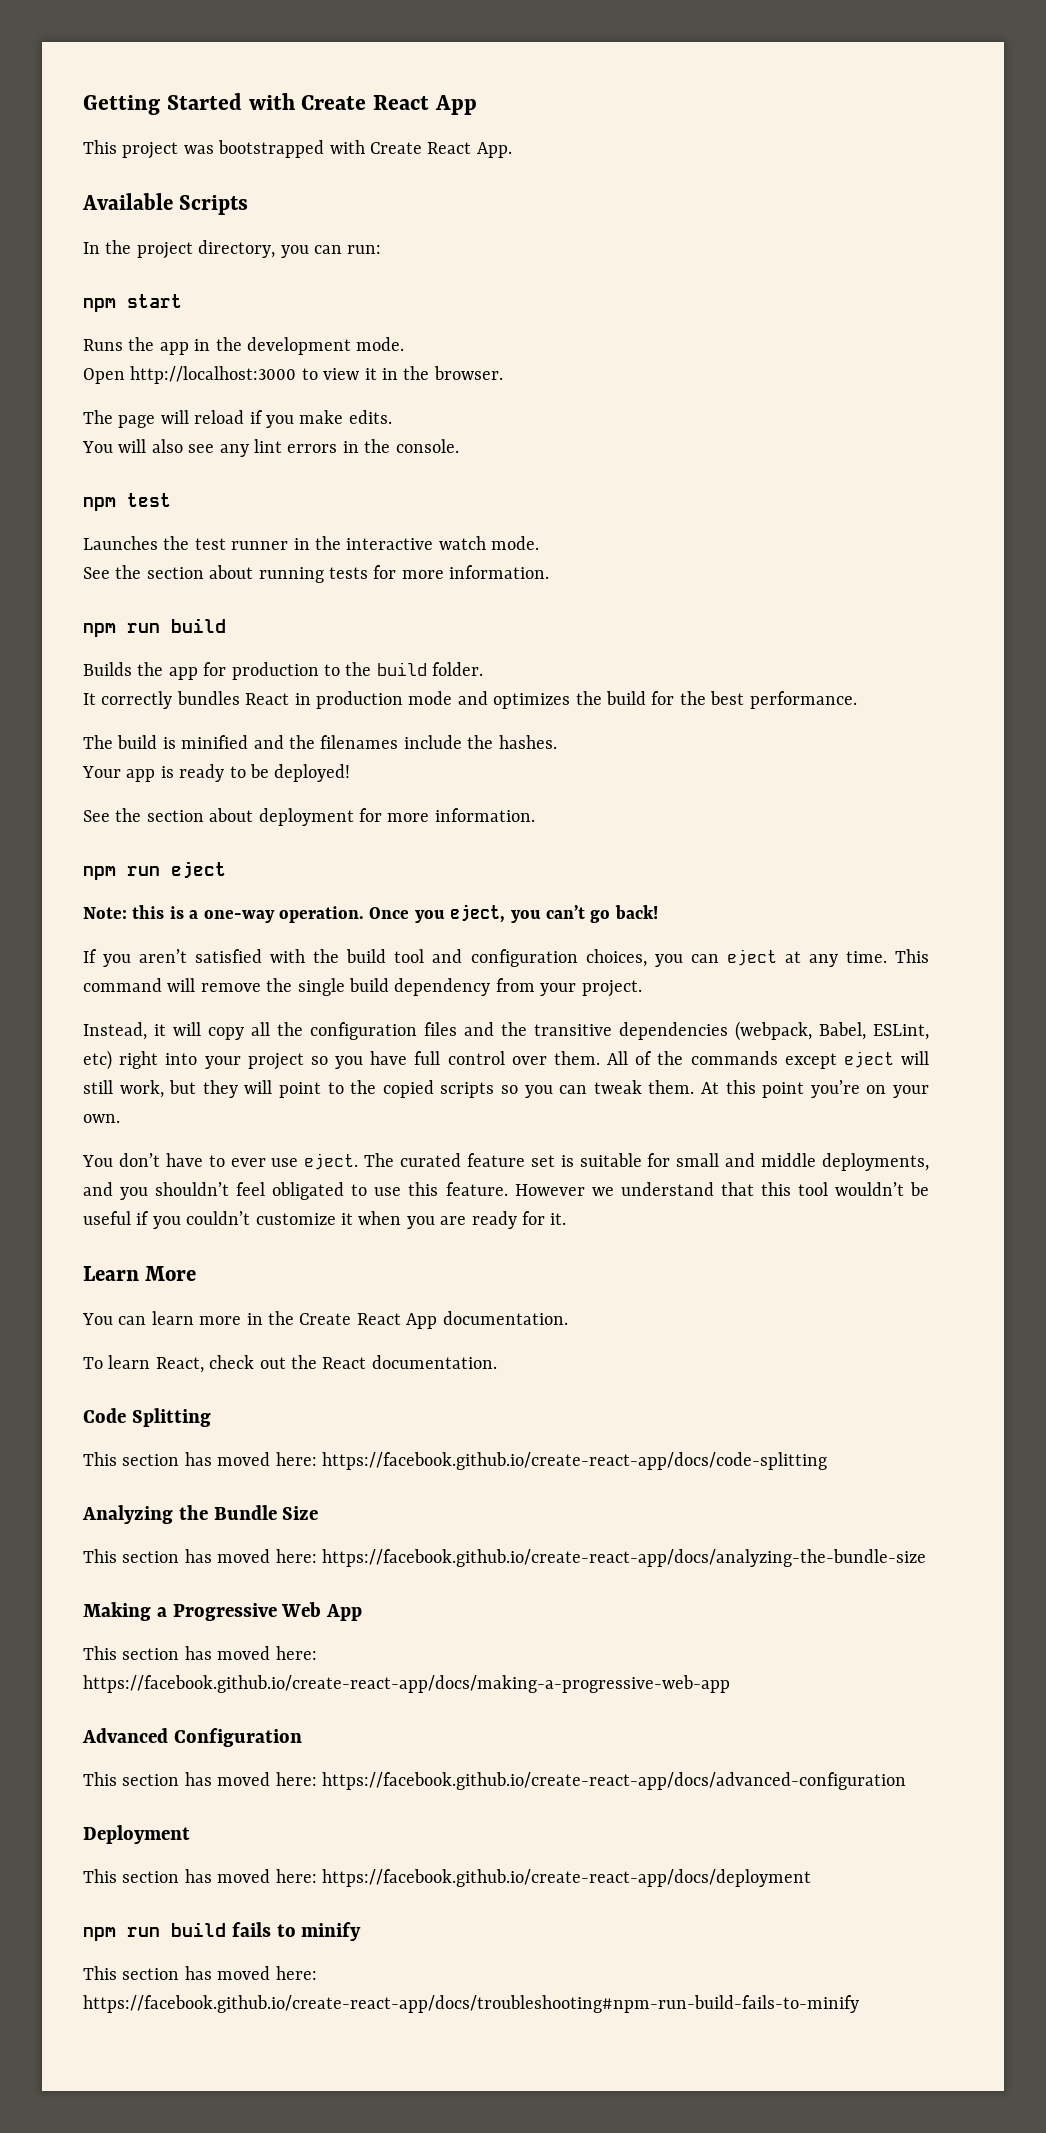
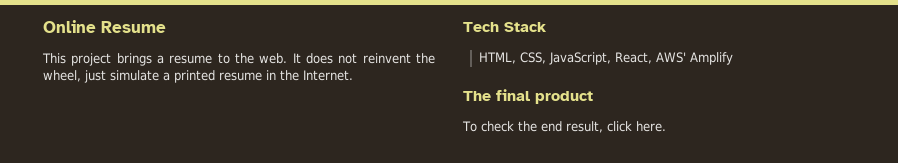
[83,93,477,115] [83,140,512,159] [82,193,249,215] [83,240,382,259] [83,294,182,312] [83,337,405,355] [83,366,503,384] [83,410,392,428] [82,439,459,457] [83,493,171,511] [83,536,540,550] [83,565,550,583] [83,618,226,637] [83,662,484,680] [83,691,857,709] [83,735,557,749] [82,764,351,782] [83,808,535,826] [83,861,226,880] [83,904,658,923] [83,949,929,967] [83,978,642,997] [83,1021,929,1041] [83,1050,929,1070] [83,1080,930,1098] [83,1114,120,1123] [82,1153,929,1171] [83,1182,929,1200] [83,1211,567,1229] [83,1266,197,1281] [82,1311,568,1329] [83,1355,497,1373] [83,1408,211,1427] [83,1452,827,1470] [82,1505,319,1524] [83,1549,926,1567] [83,1602,363,1621] [83,1646,317,1660] [83,1675,730,1693] [82,1728,302,1747] [83,1772,906,1790] [83,1825,190,1844] [83,1869,811,1887] [83,1922,362,1941] [83,1966,317,1980] [83,1995,859,2013] Getting Started with Create React App // This project was bootstrapped with Create React App. // Available Scripts // In the project directory, you can run: // npm start // Runs the app in the development mode. // Open http://localhost:3000 to view it in the browser. // The page will reload if you make edits. // You will also see any lint errors in the console. // npm test // Launches the test runner in the interactive watch mode. // See the section about running tests for more information. // npm run build // Builds the app for production to the build folder. // It correctly bundles React in production mode and optimizes the build for the best performance. // The build is minified and the filenames include the hashes. // Your app is ready to be deployed! // See the section about deployment for more information. // npm run eject // Note: this is a one-way operation. Once you eject, you can’t go back! // If you aren’t satisfied with the build tool and configuration choices, you can eject at any time. This command will remove the single build dependency from your project. // Instead, it will copy all the configuration files and the transitive dependencies (webpack, Babel, ESLint, etc) right into your project so you have full control over them. All of the commands except eject will still work, but they will point to the copied scripts so you can tweak them. At this point you’re on your own. // You don’t have to ever use eject. The curated feature set is suitable for small and middle deployments, and you shouldn’t feel obligated to use this feature. However we understand that this tool wouldn’t be useful if you couldn’t customize it when you are ready for it. // Learn More // You can learn more in the Create React App documentation. // To learn React, check out the React documentation. // Code Splitting // This section has moved here: https://facebook.github.io/create-react-app/docs/code-splitting // Analyzing the Bundle Size // This section has moved here: https://facebook.github.io/create-react-app/docs/analyzing-the-bundle-size // Making a Progressive Web App // This section has moved here: https://facebook.github.io/create-react-app/docs/making-a-progressive-web-app // Advanced Configuration // This section has moved here: https://facebook.github.io/create-react-app/docs/advanced-configuration // Deployment // This section has moved here: https://facebook.github.io/create-react-app/docs/deployment // npm run build fails to minify // This section has moved here: https://facebook.github.io/create-react-app/docs/troubleshooting#npm-run-build-fails-to-minify -> [43,20,166,33] [42,53,435,66] [43,70,353,83] [463,22,547,32] [478,52,733,65] [463,89,593,104] [462,121,666,133] Online Resume // This project brings a resume to the web. It does not reinvent the wheel, just simulate a printed resume in the Internet. // Tech Stack // HTML, CSS, JavaScript, React, AWS' Amplify // The final product // To check the end result, click here.

